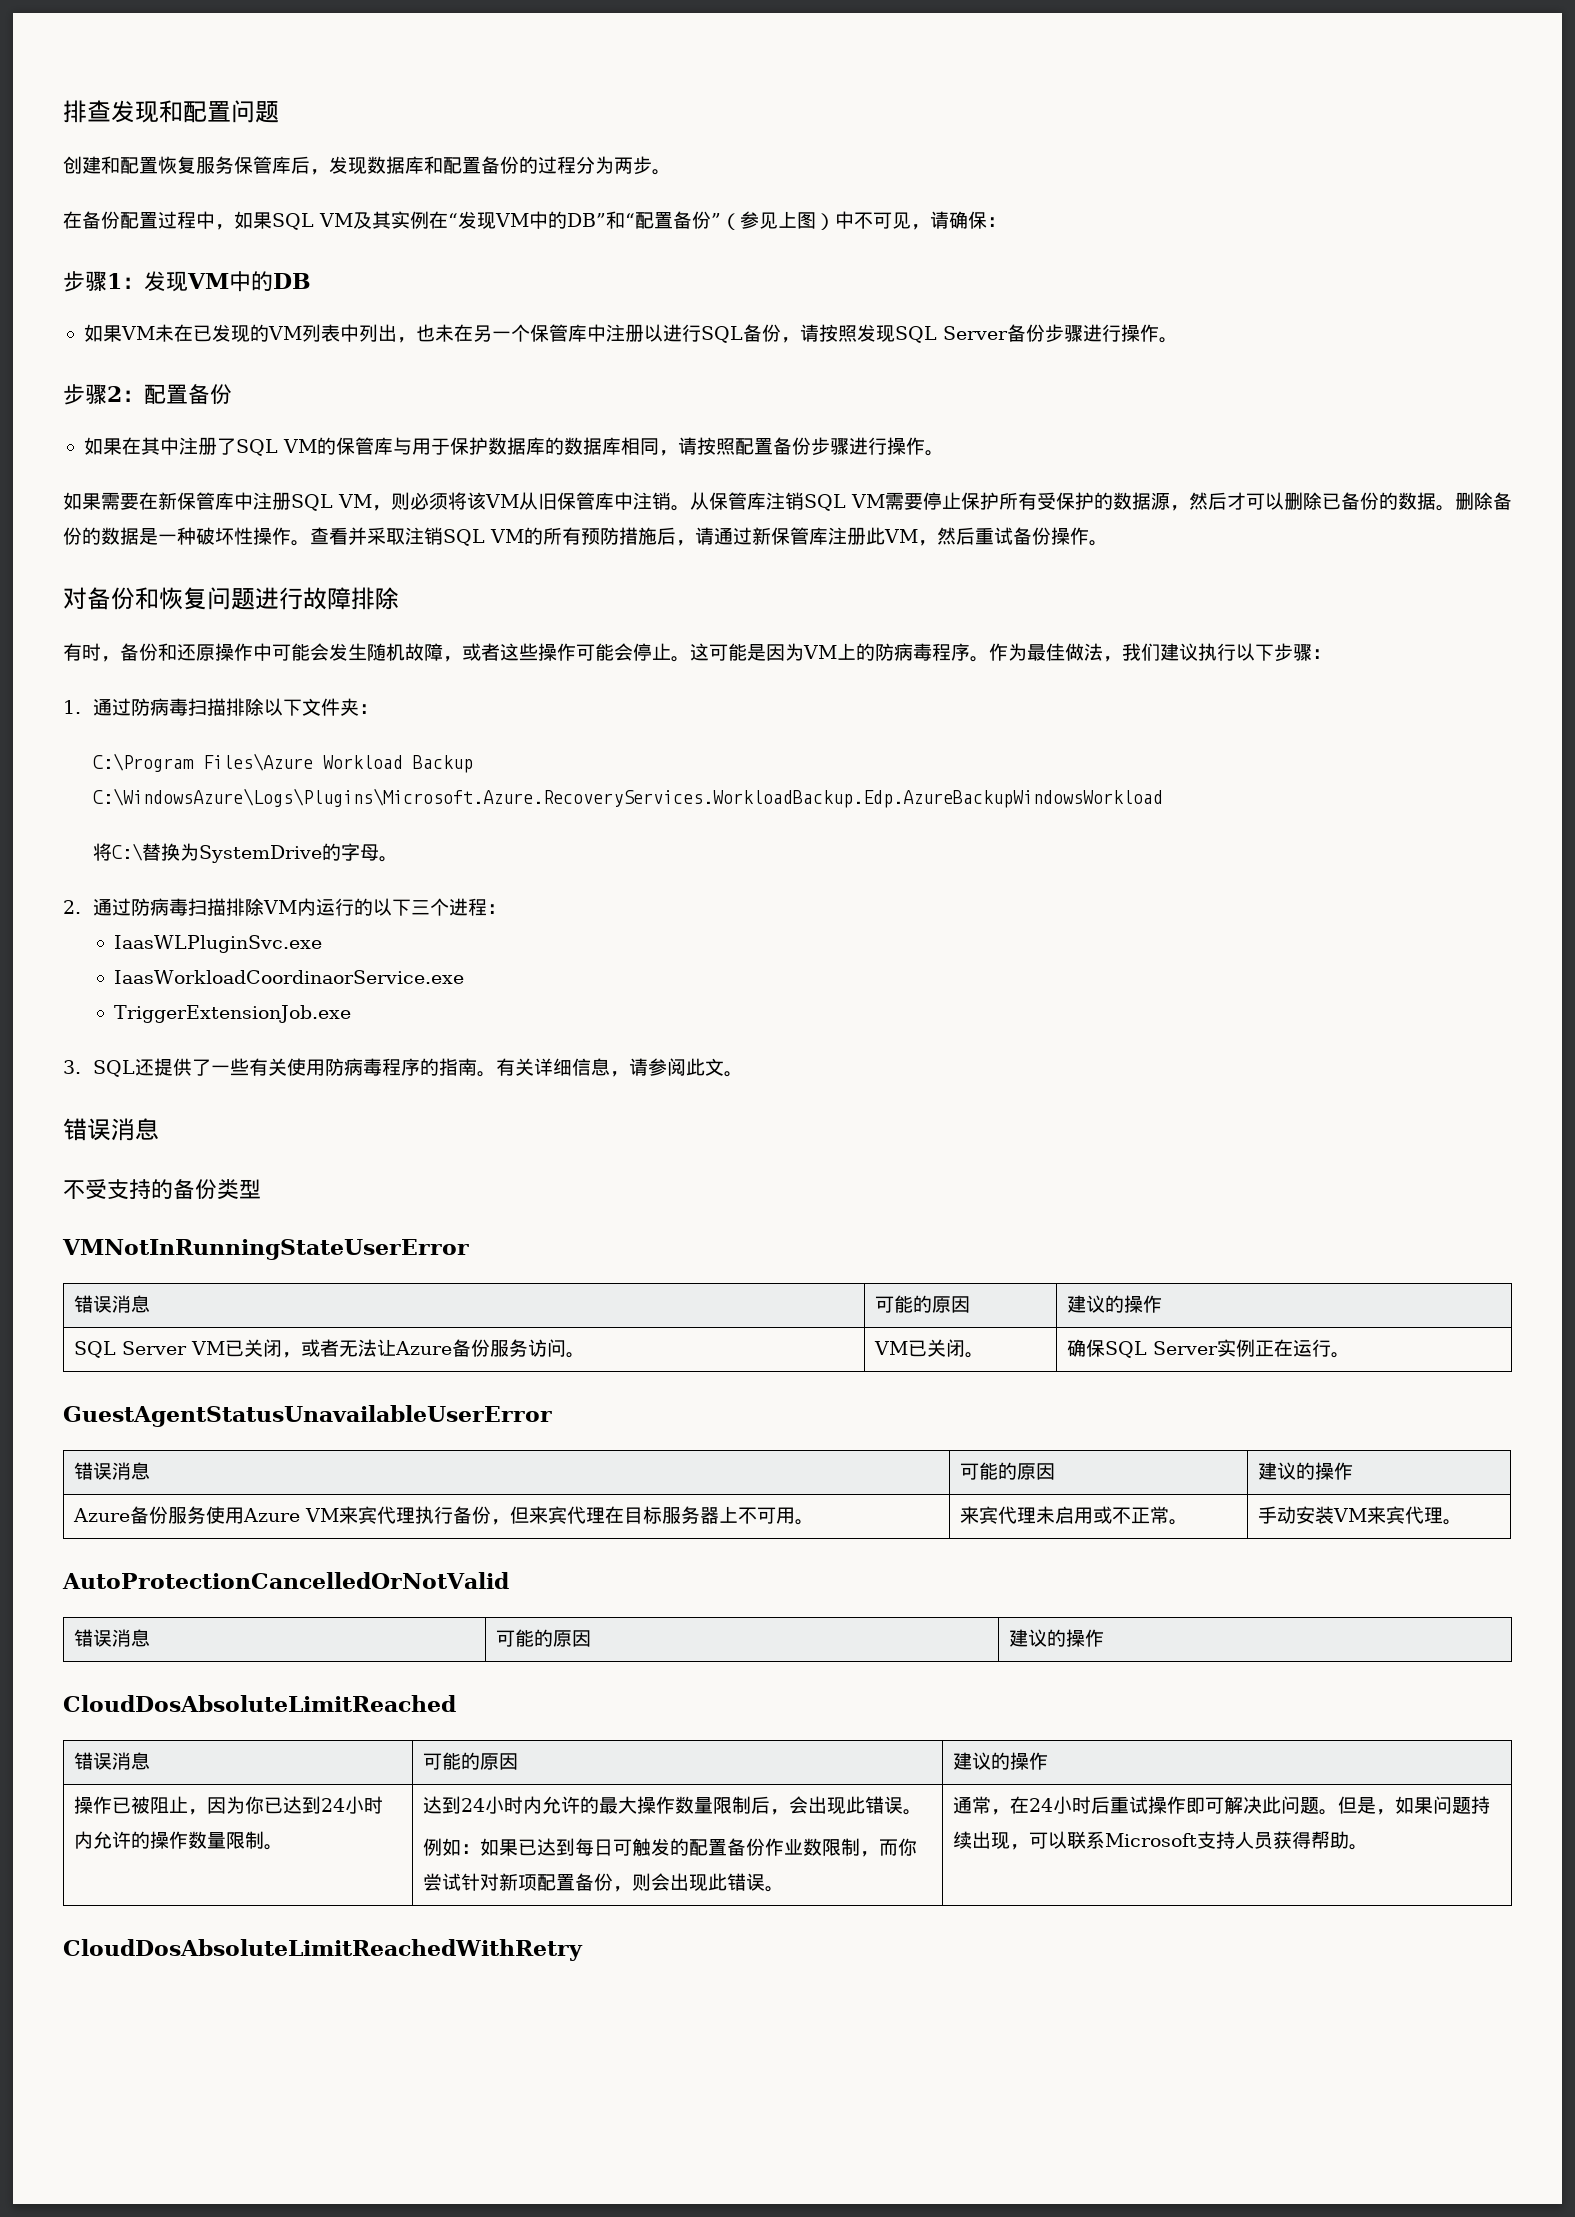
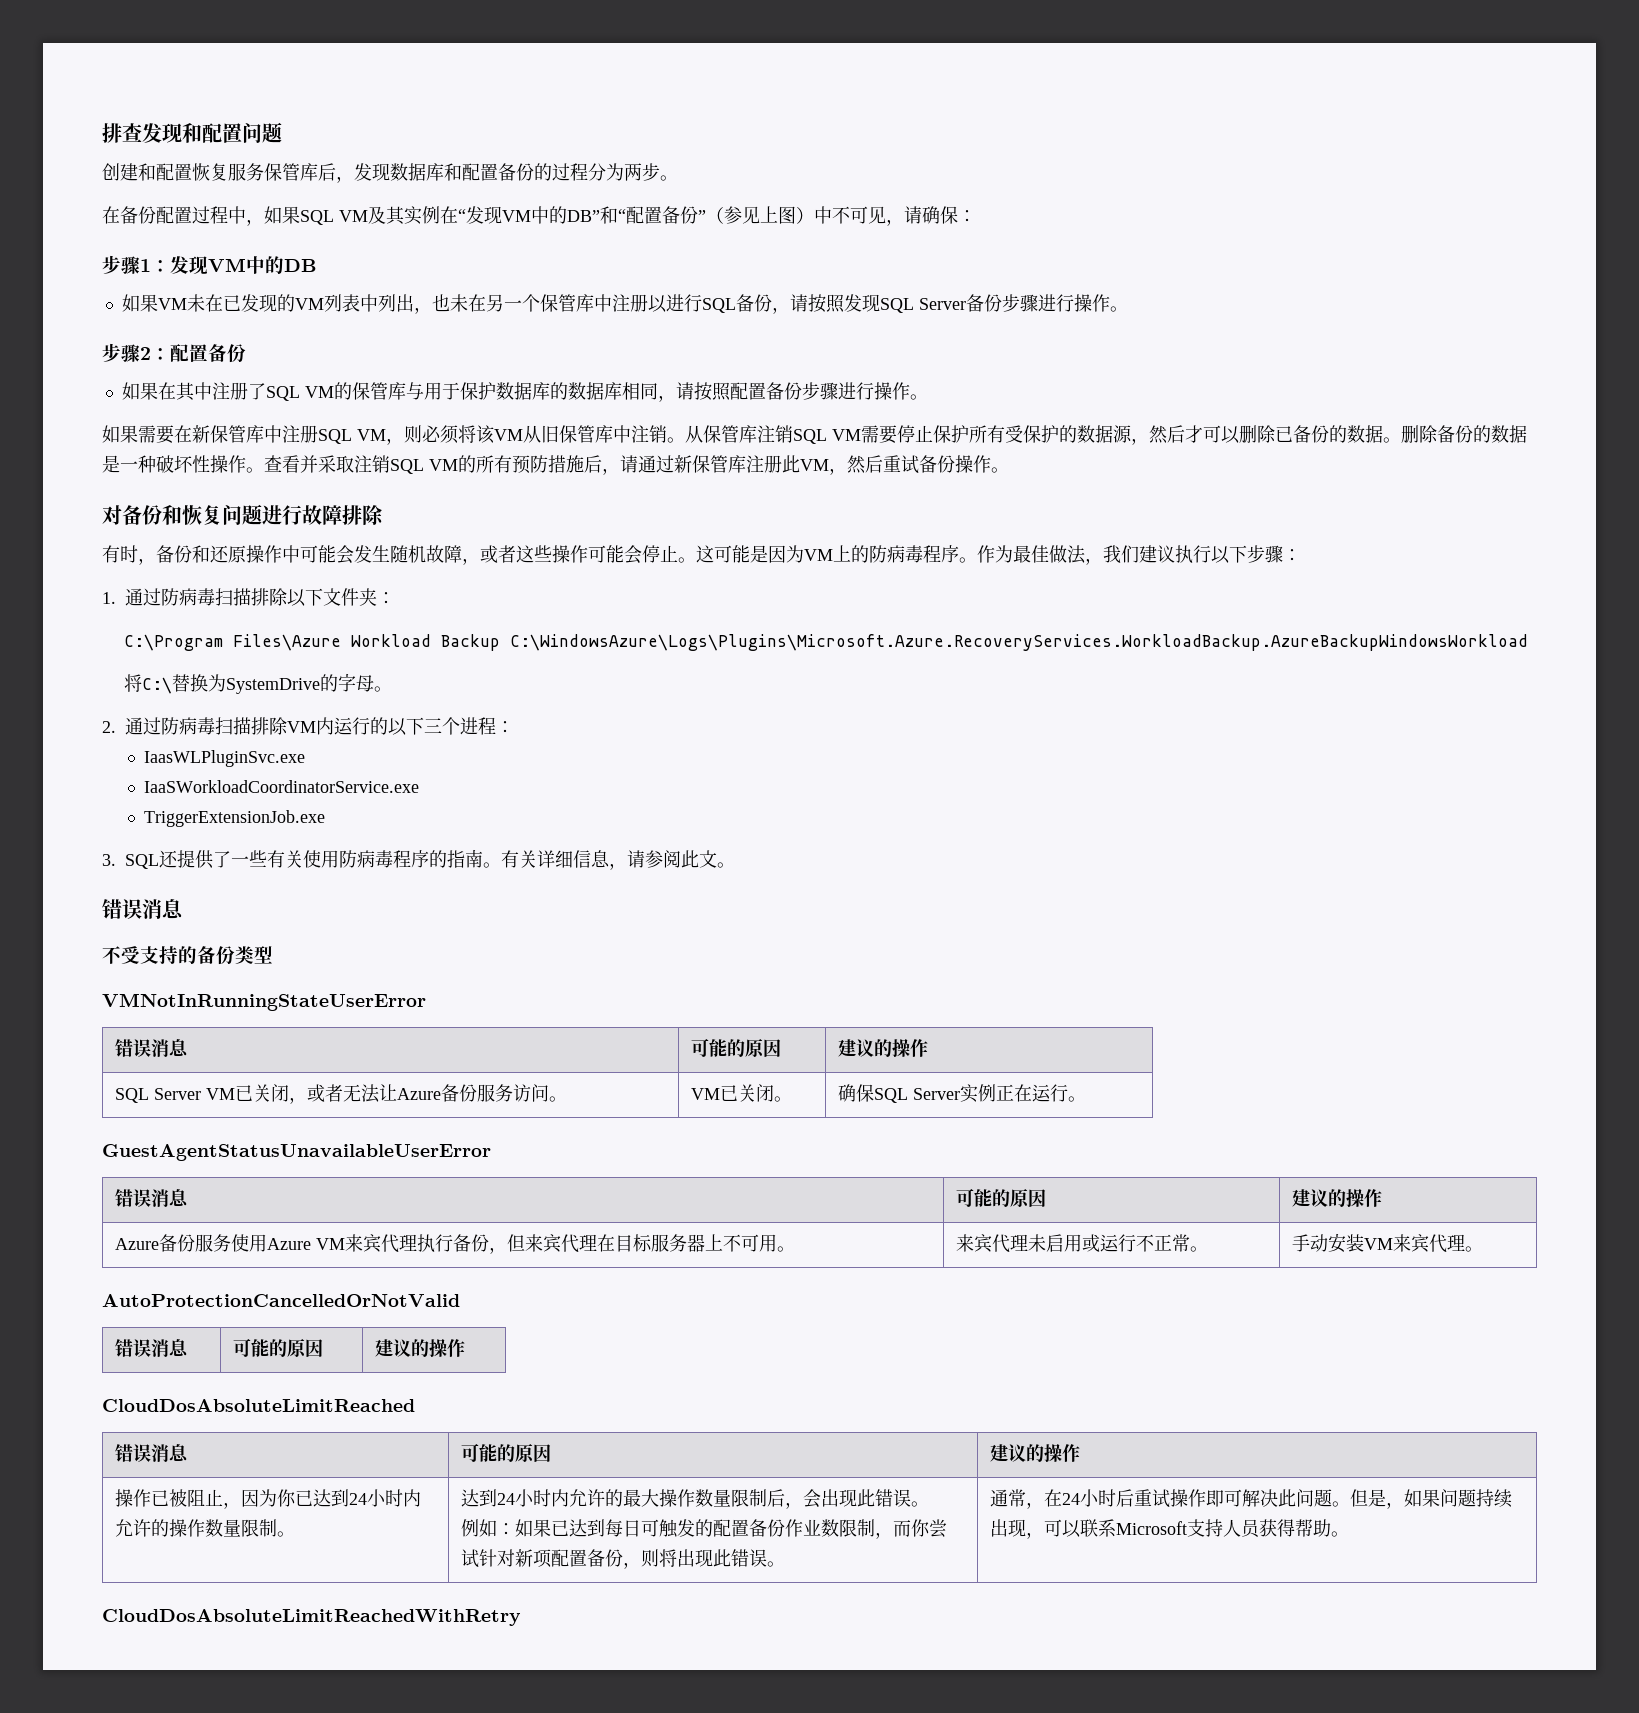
[93,788,1164,808] C:\WindowsAzure\Logs\Plugins\Microsoft.Azure.RecoveryServices.WorkloadBackup.Edp.AzureBackupWindowsWorkload -> [510,634,1529,651] C:\WindowsAzure\Logs\Plugins\Microsoft.Azure.RecoveryServices.WorkloadBackup.AzureBackupWindowsWorkload
[114,970,465,984] IaasWorkloadCoordinaorService.exe -> [144,780,420,793] IaaSWorkloadCoordinatorService.exe
(1113, 1515) none -> [1100,1234,1137,1252] 运行
[651,1873,671,1891] 会 -> [659,1549,678,1567] 将

